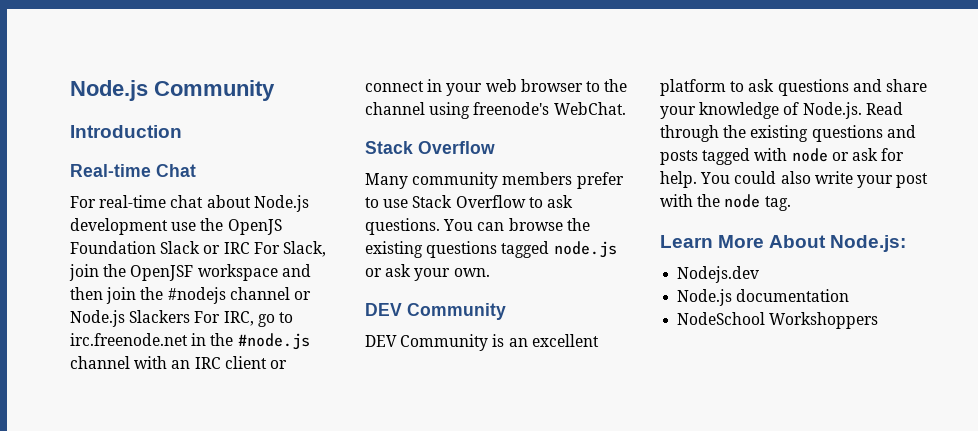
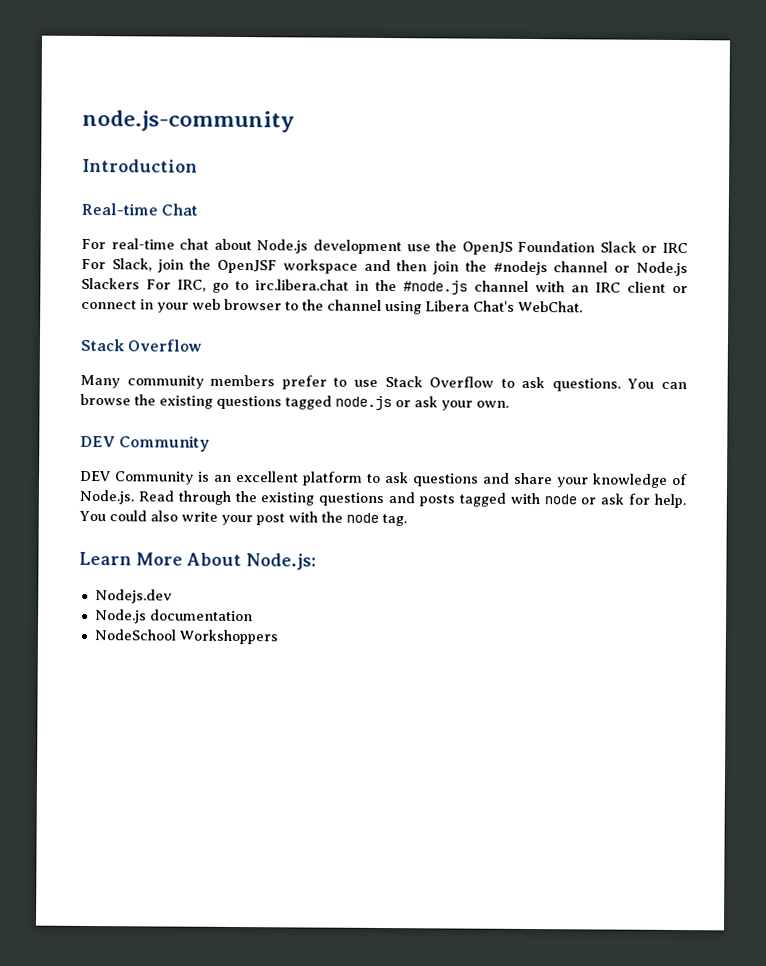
[70,80,275,101] Node.js Community -> [82,109,295,133] node.js-community
[70,333,188,346] irc.freenode.net -> [255,279,349,291] irc.libera.chat
[473,102,550,115] freenode's -> [425,300,515,312] Libera Chat's

